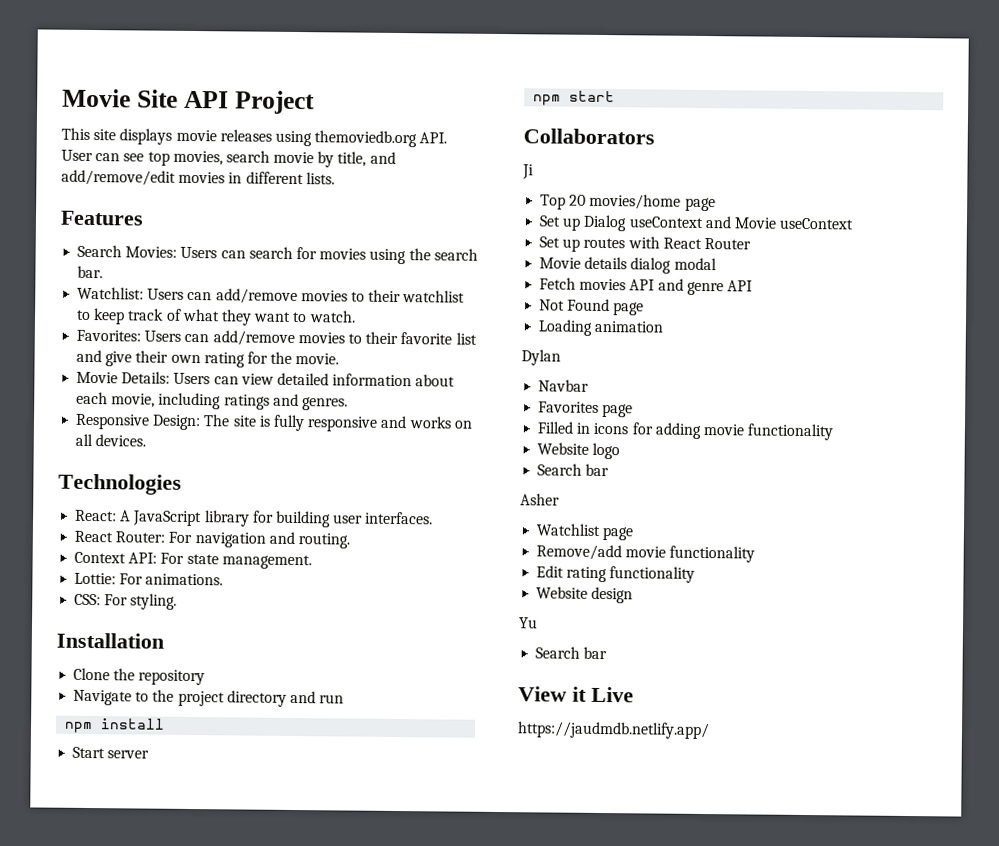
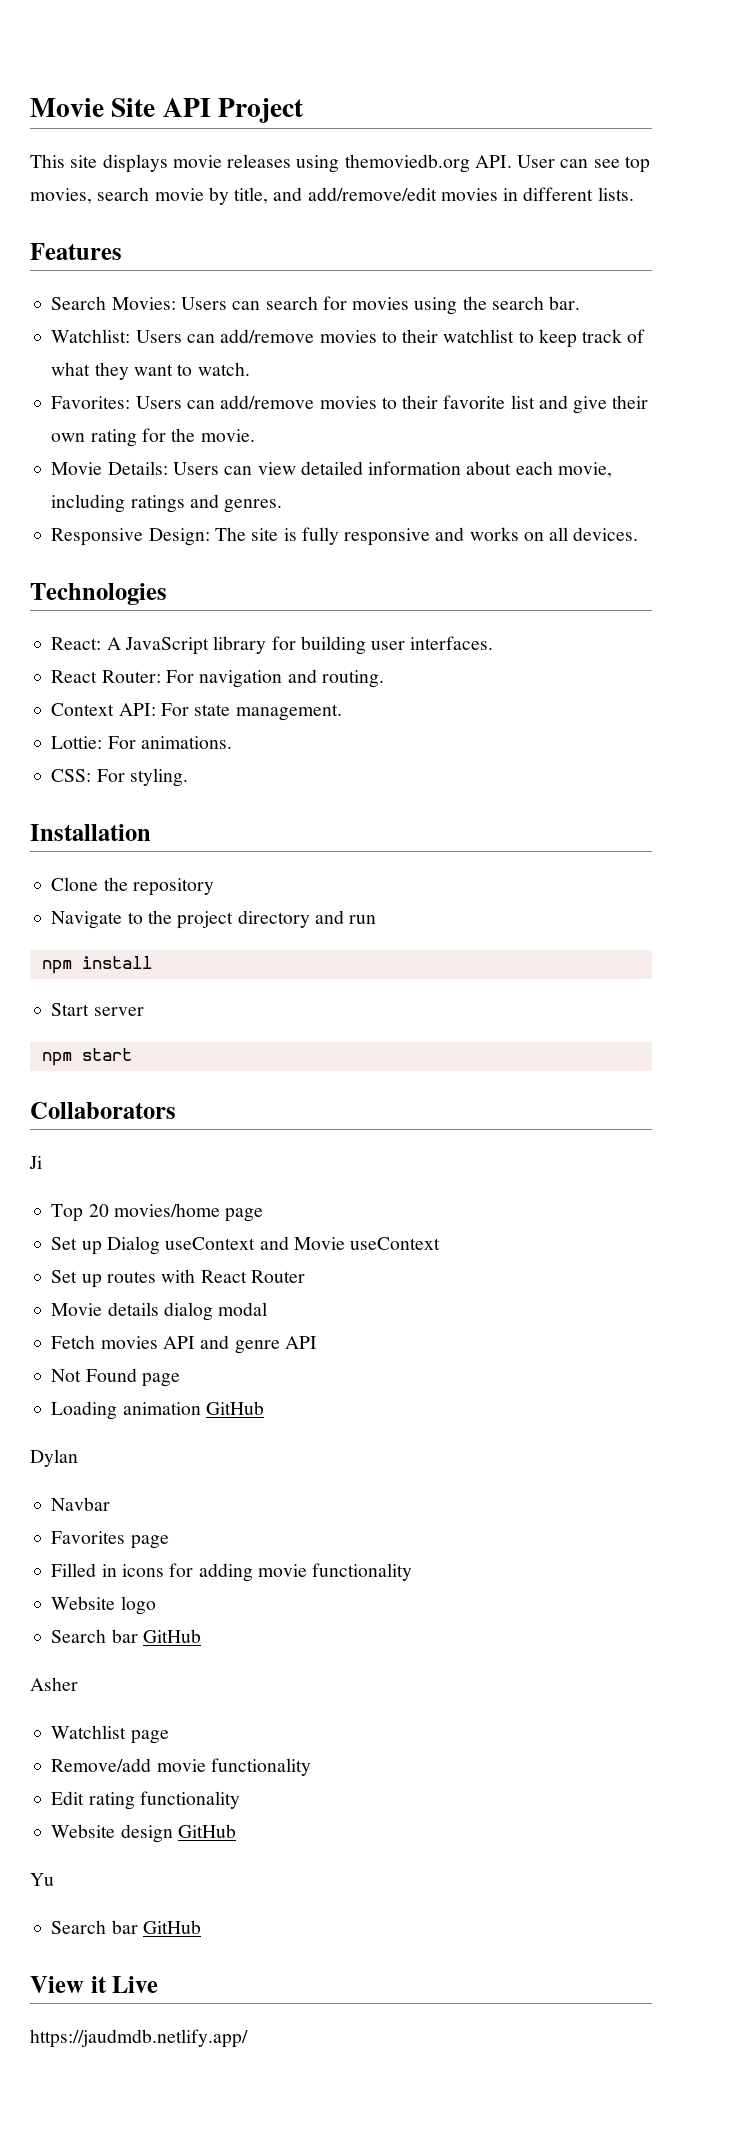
(664, 326) none -> [205,1401,264,1415] GitHub
(610, 470) none -> [142,1629,201,1643] GitHub
(634, 595) none -> [177,1824,236,1838] GitHub
(608, 653) none -> [142,1920,201,1934] GitHub

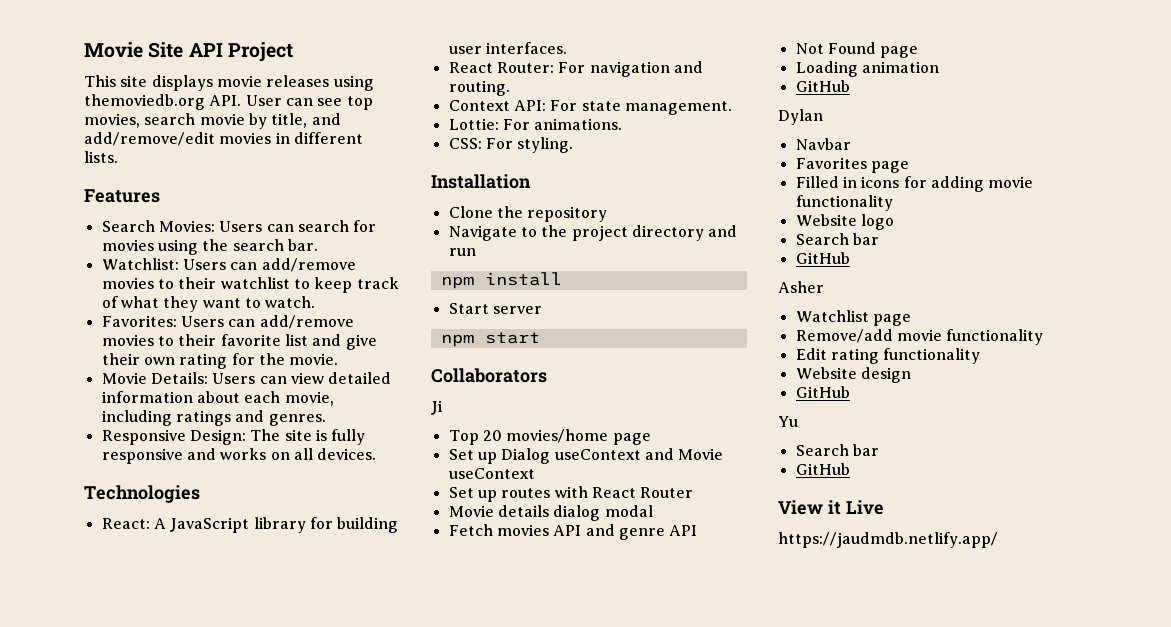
(201, 1408) none -> (939, 67) //
(138, 1636) none -> (879, 239) //
(173, 1833) none -> (911, 375) //
(138, 1927) none -> (879, 450) //

